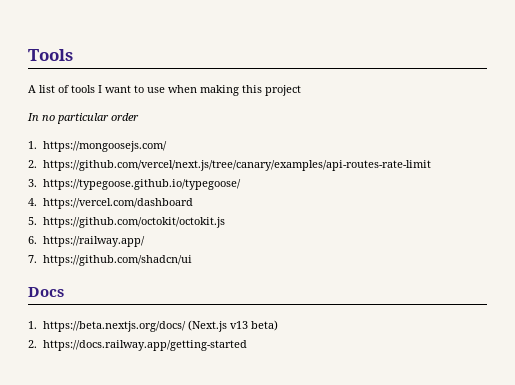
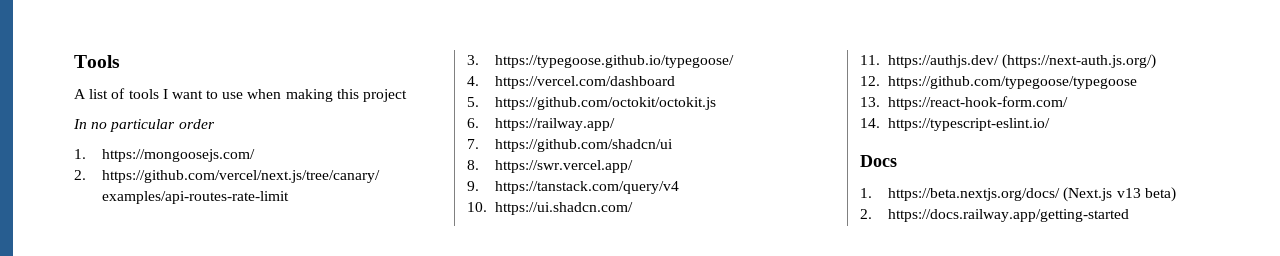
(192, 260) none -> [467,160,634,173] [467,181,680,194] [467,202,634,215] [860,54,1157,69] [860,76,1138,89] [860,96,1069,110] [860,118,1051,131] // 8. https://swr.vercel.app/ // 9. https://tanstack.com/query/v4 // 10. https://ui.shadcn.com/ // 11. https://authjs.dev/ (https://next-auth.js.org/) // 12. https://github.com/typegoose/typegoose // 13. https://react-hook-form.com/ // 14. https://typescript-eslint.io/

